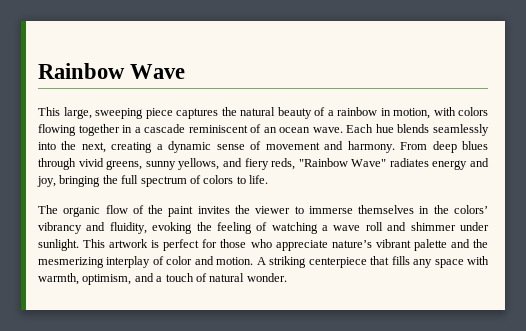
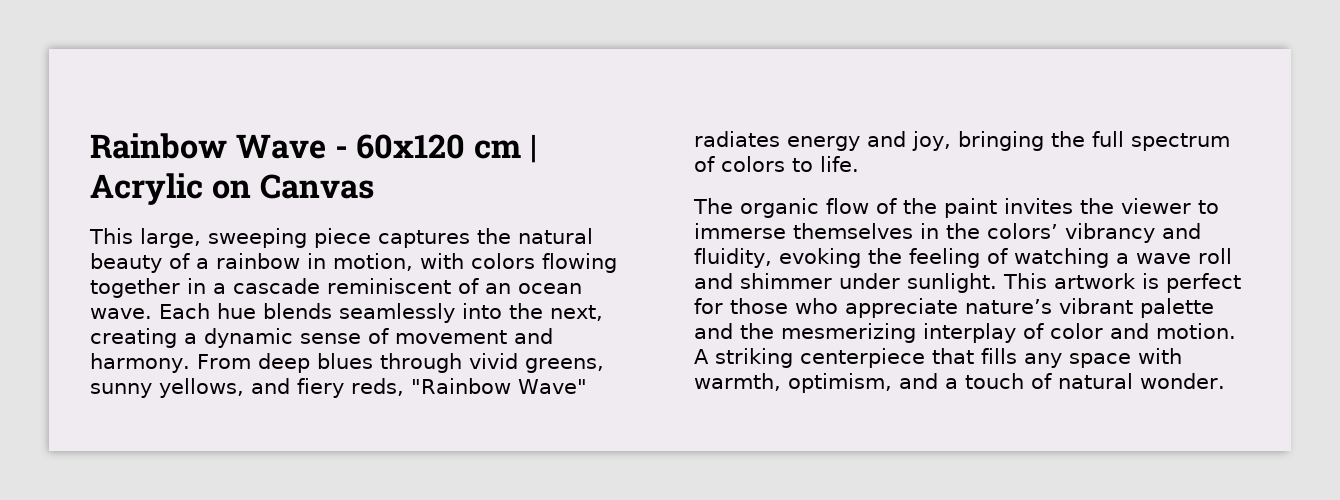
(186, 71) none -> [334,134,537,163] [90,173,374,205] - 60x120 cm | Acrylic on Canvas

